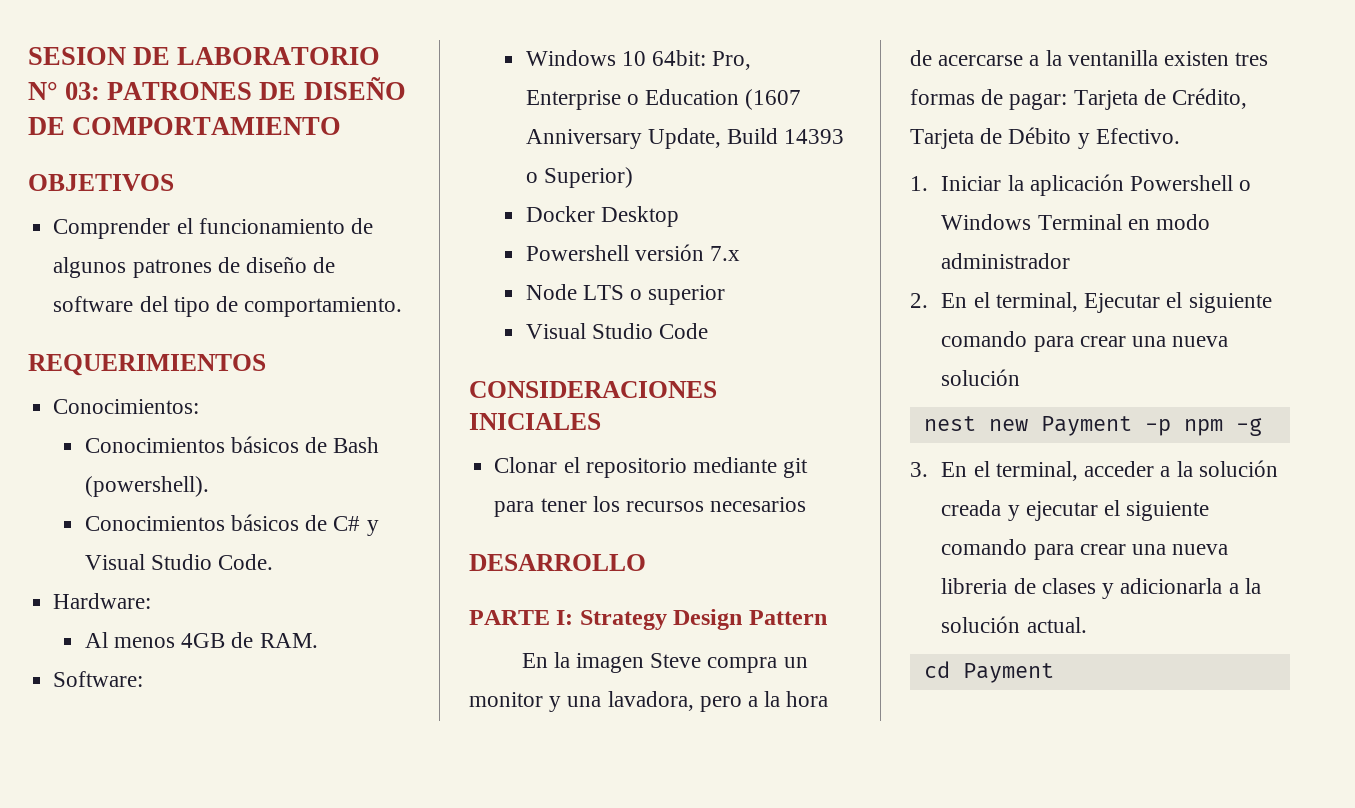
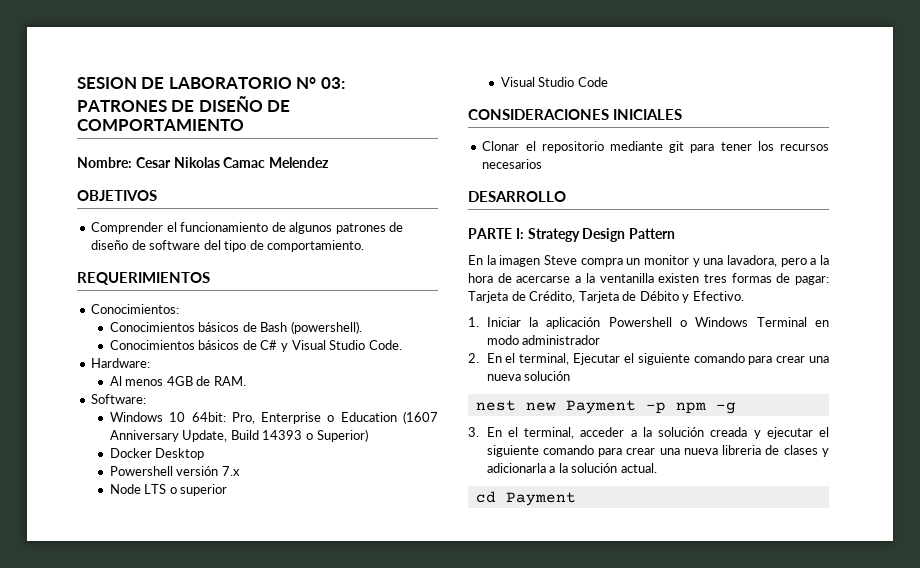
(342, 126) none -> [77,157,330,168] // Nombre: Cesar Nikolas Camac Melendez

